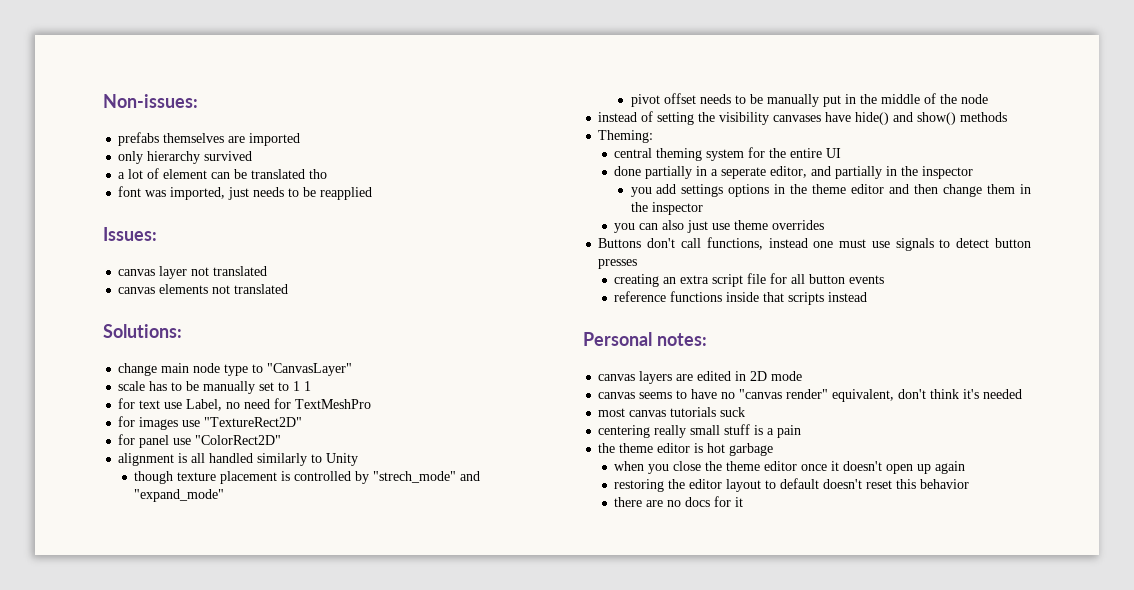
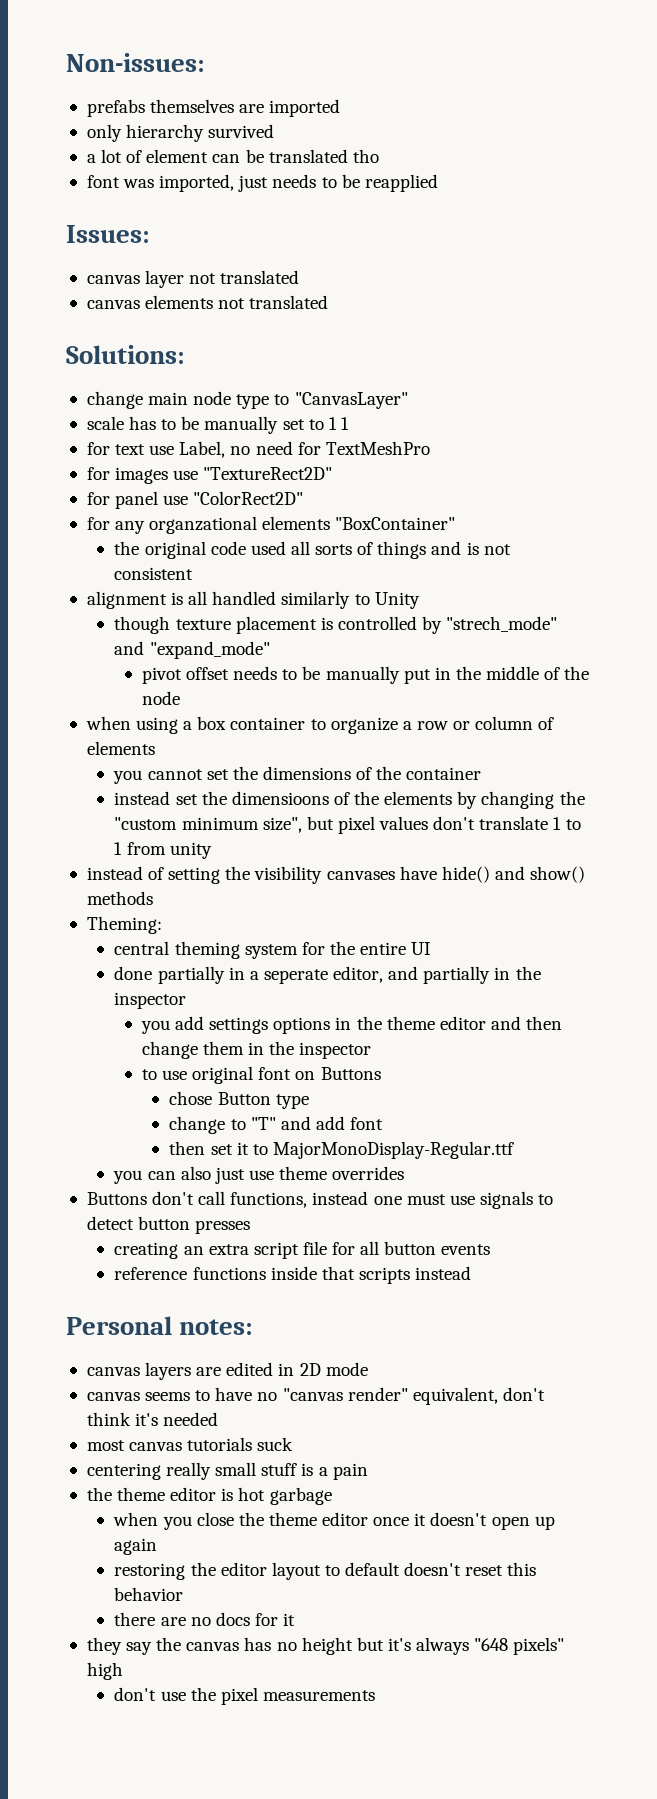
(282, 440) none -> [86,516,456,534] [114,541,511,559] [114,567,194,580] // for any organzational elements "BoxContainer" // the original code used all sorts of things and is not consistent
(988, 99) none -> [85,716,555,734] [86,741,155,755] [113,766,482,784] [114,791,585,809] [114,816,581,834] [114,842,212,859] // when using a box container to organize a row or column of elements // you cannot set the dimensions of the container // instead set the dimensioons of the elements by changing the "custom minimum size", but pixel values don't translate 1 to 1 from unity
(703, 208) none -> [141,1066,381,1084] [169,1091,309,1109] [169,1116,384,1134] [169,1141,514,1159] // to use original font on Buttons // chose Button type // change to "T" and add font // then set it to MajorMonoDisplay-Regular.ttf
(744, 502) none -> [86,1637,565,1655] [86,1662,123,1680] [114,1687,375,1705] // they say the canvas has no height but it's always "648 pixels" high // don't use the pixel measurements

